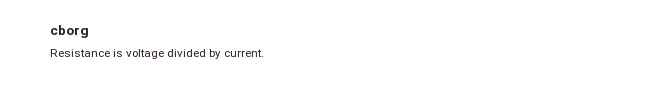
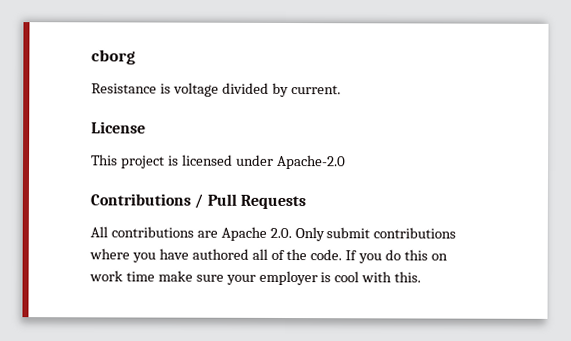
(264, 53) none -> [91,121,146,134] [91,154,346,170] [90,193,306,210] [90,226,457,242] [89,248,448,264] [89,270,422,286] // License // This project is licensed under Apache-2.0 // Contributions / Pull Requests // All contributions are Apache 2.0. Only submit contributions where you have authored all of the code. If you do this on work time make sure your employer is cool with this.

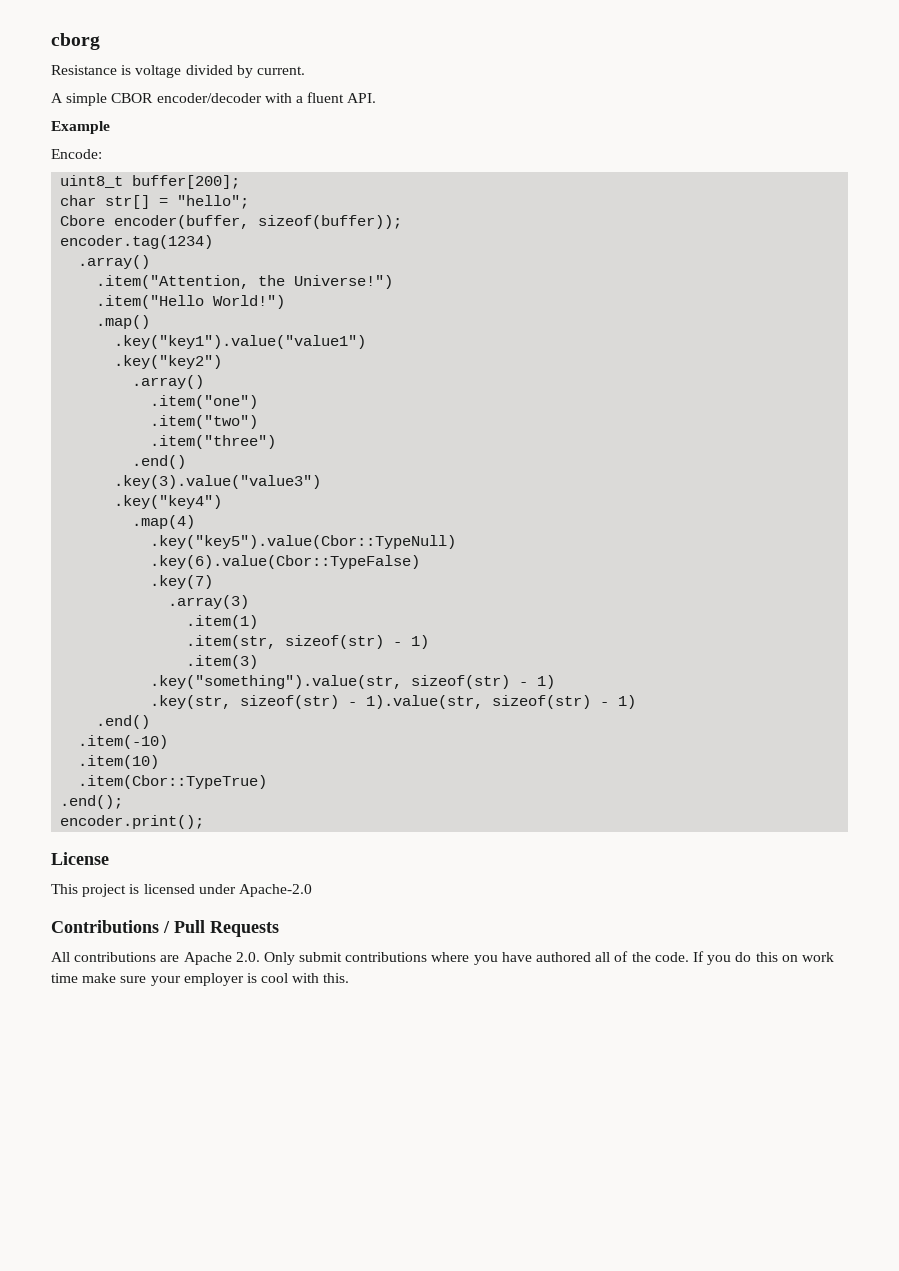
(341, 90) none -> [51,92,377,106] [51,121,110,134] [51,149,102,159] [60,175,241,189] [60,195,250,209] [60,215,403,229] [60,235,214,249] [78,255,151,269] [96,275,394,289] [96,295,286,309] [96,315,151,329] [114,335,367,349] [114,355,223,369] [132,375,205,389] [150,395,259,409] [150,415,259,429] [150,435,277,449] [132,455,187,469] [114,475,322,489] [114,495,223,509] [132,515,196,529] [150,535,457,549] [150,555,421,569] [150,575,214,589] [168,595,250,609] [186,615,259,629] [186,635,430,649] [186,655,259,669] [150,675,556,689] [150,695,637,709] [96,715,151,729] [78,735,169,749] [78,755,160,769] [78,775,268,789] [60,795,124,809] [60,815,205,829] // A simple CBOR encoder/decoder with a fluent API. // Example // Encode: // uint8_t buffer[200]; // char str[] = "hello"; // Cbore encoder(buffer, sizeof(buffer)); // encoder.tag(1234) // .array() // .item("Attention, the Universe!") // .item("Hello World!") // .map() // .key("key1").value("value1") // .key("key2") // .array() // .item("one") // .item("two") // .item("three") // .end() // .key(3).value("value3") // .key("key4") // .map(4) // .key("key5").value(Cbor::TypeNull) // .key(6).value(Cbor::TypeFalse) // .key(7) // .array(3) // .item(1) // .item(str, sizeof(str) - 1) // .item(3) // .key("something").value(str, sizeof(str) - 1) // .key(str, sizeof(str) - 1).value(str, sizeof(str) - 1) // .end() // .item(-10) // .item(10) // .item(Cbor::TypeTrue) // .end(); // encoder.print();

